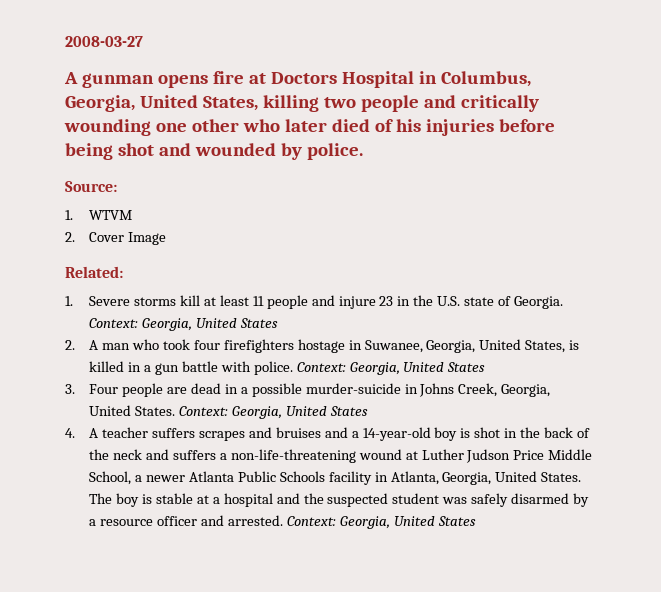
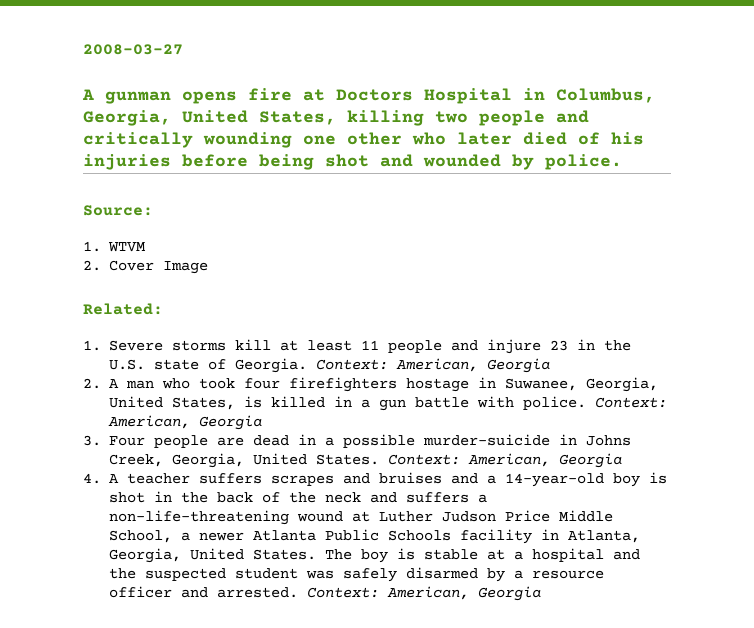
[142,318,278,331] Georgia, United States -> [395,358,550,373] American, Georgia
[349,362,486,375] Georgia, United States -> [107,415,262,430] American, Georgia
[231,406,368,419] Georgia, United States -> [467,453,622,468] American, Georgia
[339,516,476,529] Georgia, United States -> [386,586,541,601] American, Georgia

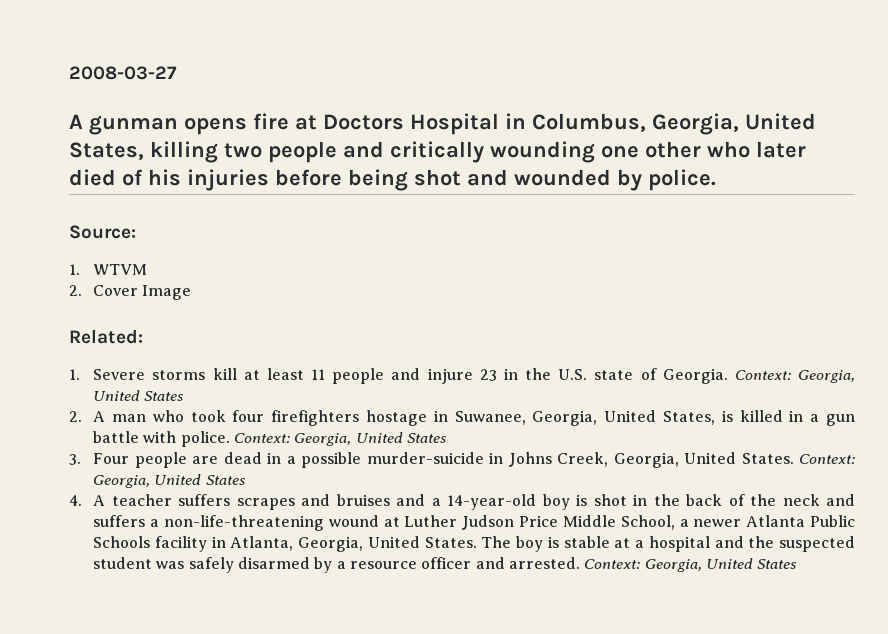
[395,358,550,373] American, Georgia -> [798,370,856,383] [93,390,185,401] Georgia, United States
[107,415,262,430] American, Georgia -> [294,432,448,446] Georgia, United States
[467,453,622,468] American, Georgia -> [93,474,246,488] Georgia, United States
[386,586,541,601] American, Georgia -> [644,558,798,572] Georgia, United States

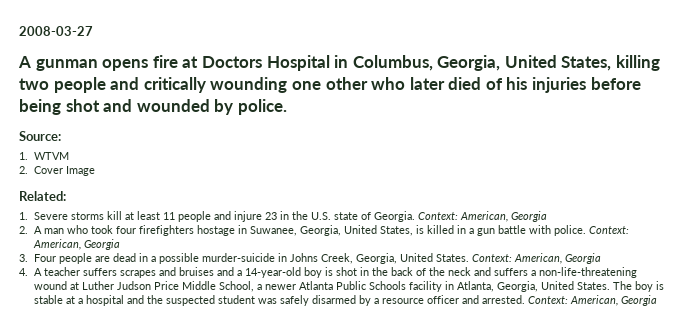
[798,370,856,383] [93,390,185,401] Georgia, United States -> [460,211,548,222] American, Georgia
[294,432,448,446] Georgia, United States -> [33,239,121,250] American, Georgia
[93,474,246,488] Georgia, United States -> [514,253,602,264] American, Georgia
[644,558,798,572] Georgia, United States -> [570,295,658,306] American, Georgia

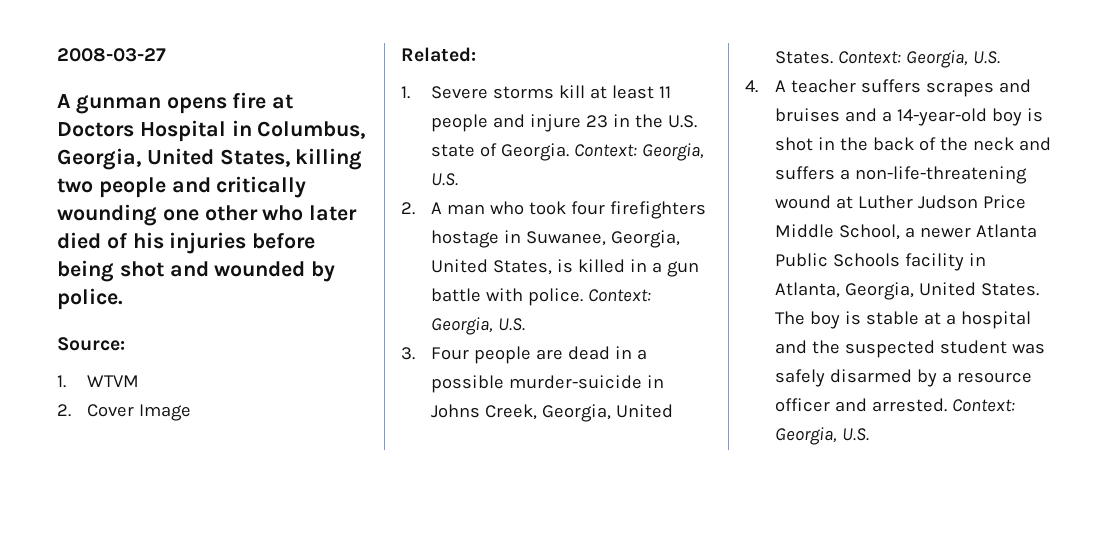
[460,211,548,222] American, Georgia -> [642,143,705,161] [431,173,459,186] Georgia, U.S.
[33,239,121,250] American, Georgia -> [431,317,526,335] Georgia, U.S.
[514,253,602,264] American, Georgia -> [906,50,1001,68] Georgia, U.S.
[570,295,658,306] American, Georgia -> [775,427,870,445] Georgia, U.S.

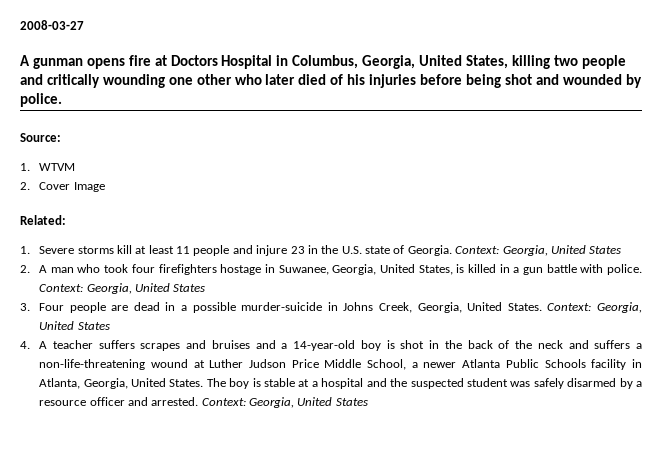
[431,173,459,186] U.S. -> [550,245,622,254] United States
[498,318,526,331] U.S. -> [134,283,206,292] United States
[973,51,1001,64] U.S. -> [39,321,110,330] United States
[842,428,870,441] U.S. -> [297,397,368,406] United States

